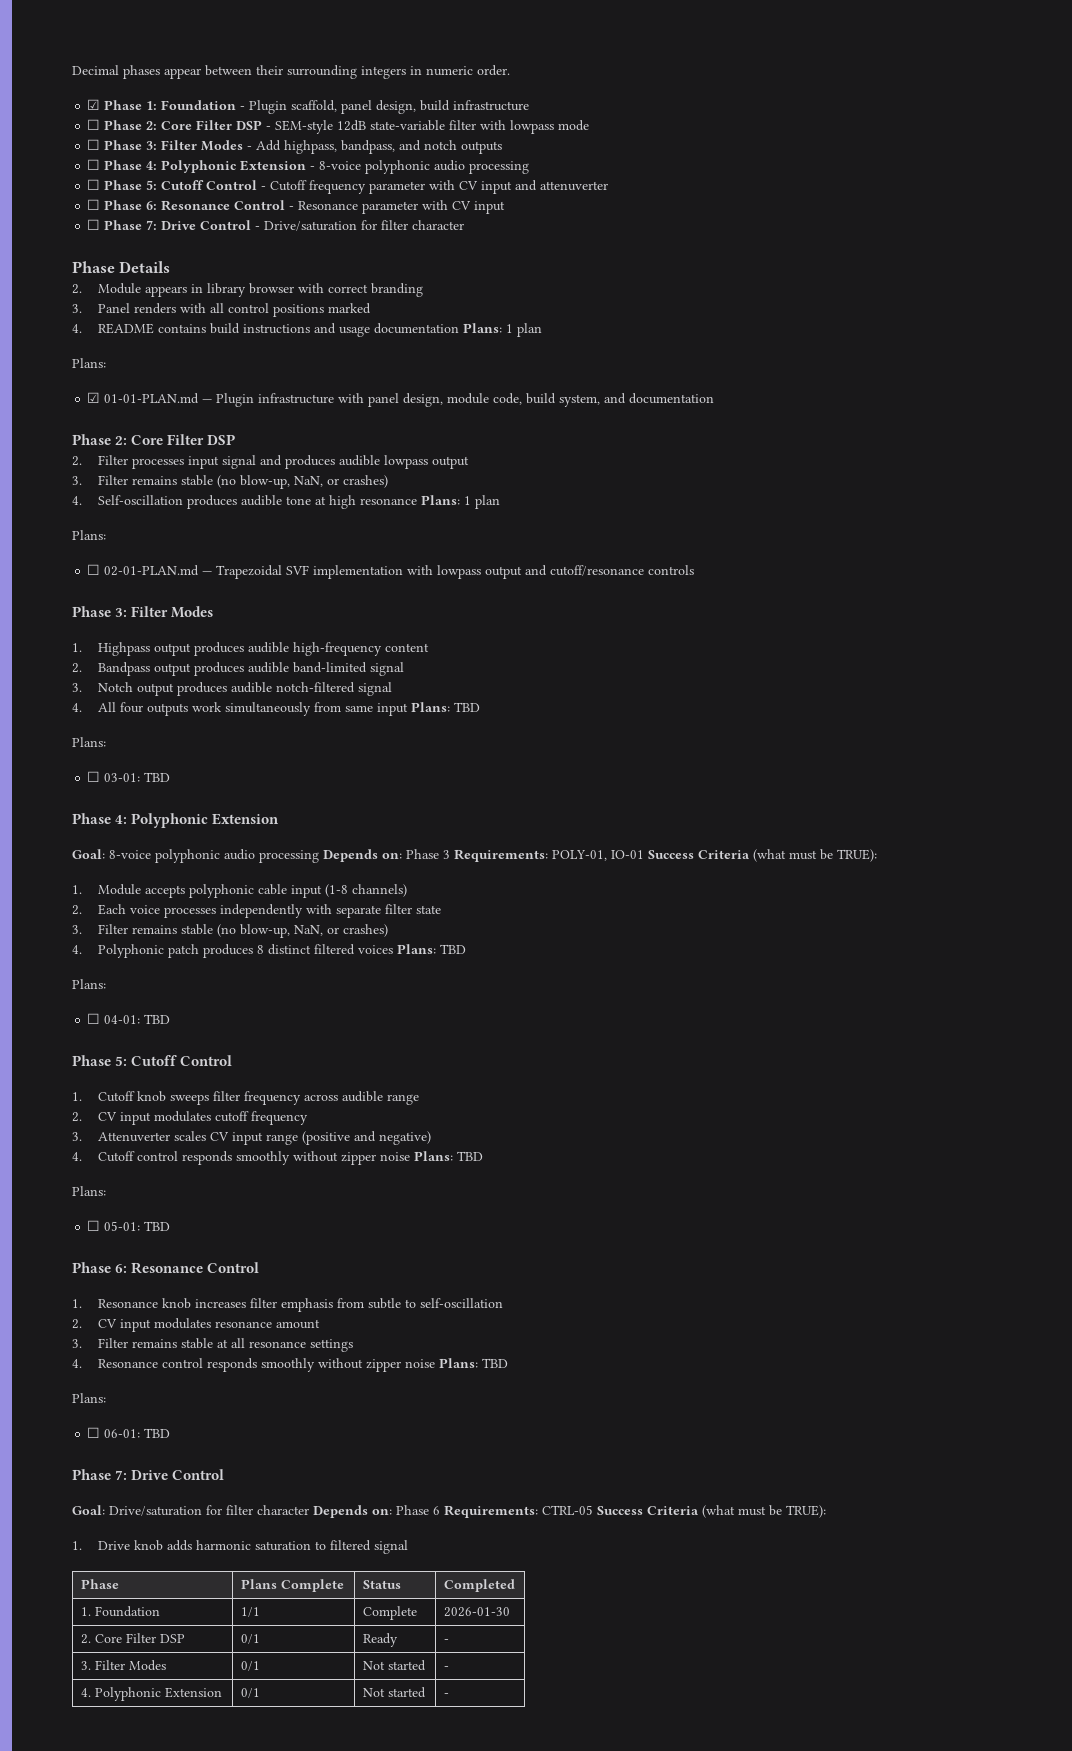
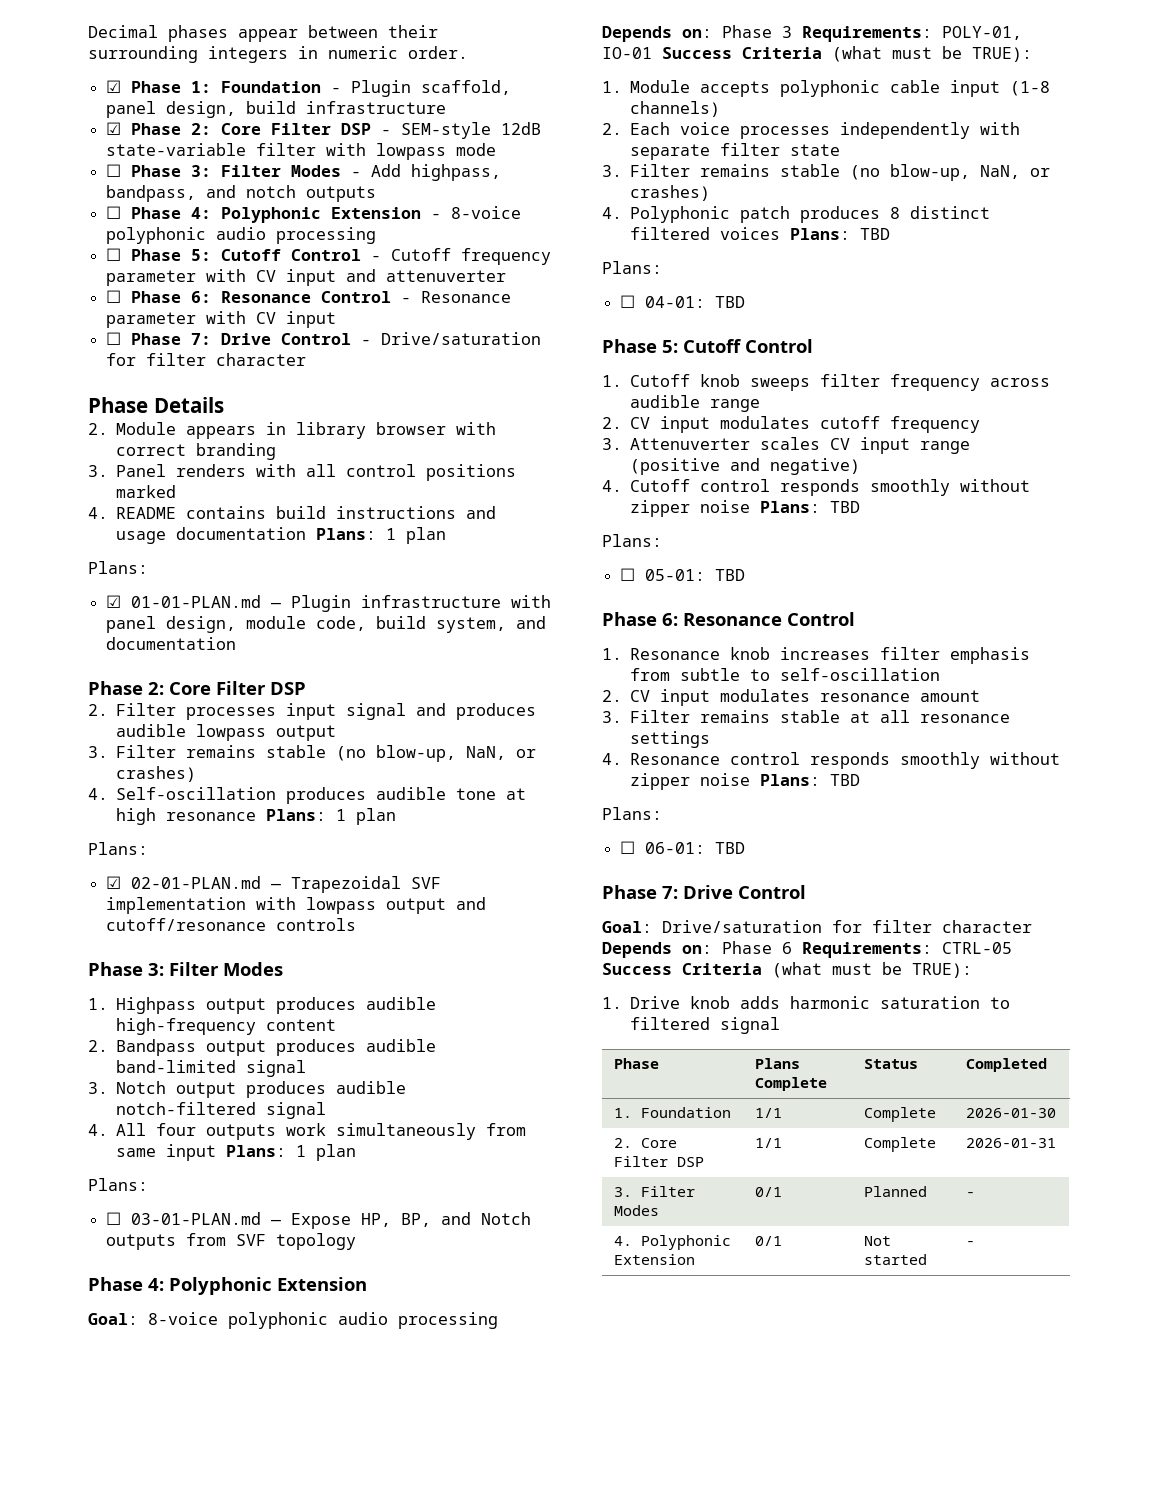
[87,119,101,130] ☐ -> [106,122,122,135] ☑
[87,564,101,575] ☐ -> [106,876,122,889] ☑
[453,702,480,712] [72,737,106,747] [87,771,171,782] TBD // Plans: // ☐ 03-01: TBD -> [296,1144,357,1161] [88,1178,148,1191] [106,1212,532,1229] [106,1233,357,1250] 1 plan // Plans: // ☐ 03-01-PLAN.md — Expose HP, BP, and Notch outputs from SVF topology
[240,1634,260,1644] [362,1633,398,1647] [443,1639,449,1643] 0/1 | Ready | - -> [754,1138,782,1148] [863,1137,936,1152] [965,1138,1056,1148] 1/1 | Complete | 2026-01-31
[362,1660,426,1671] Not started -> [863,1186,927,1197] Planned

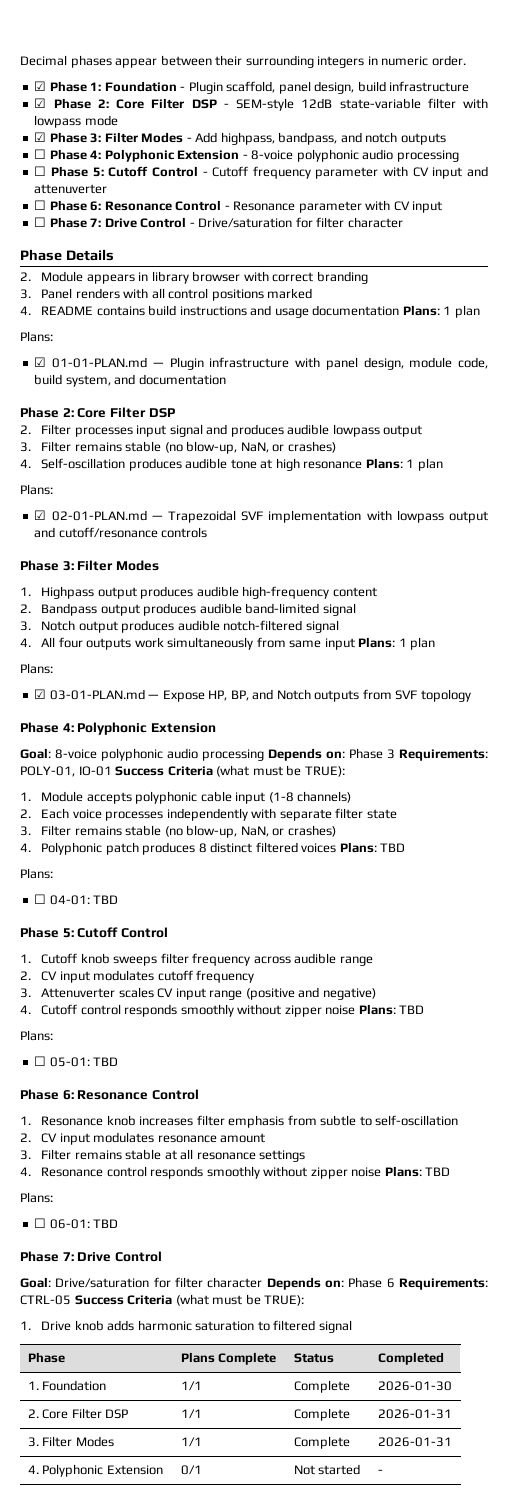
[106,164,122,177] ☐ -> [34,132,47,142] ☑
[106,1212,122,1225] ☐ -> [34,689,47,699] ☑
[754,1187,782,1197] [863,1186,927,1197] [965,1192,975,1197] 0/1 | Planned | - -> [180,1437,202,1447] [293,1436,350,1449] [377,1437,452,1447] 1/1 | Complete | 2026-01-31

